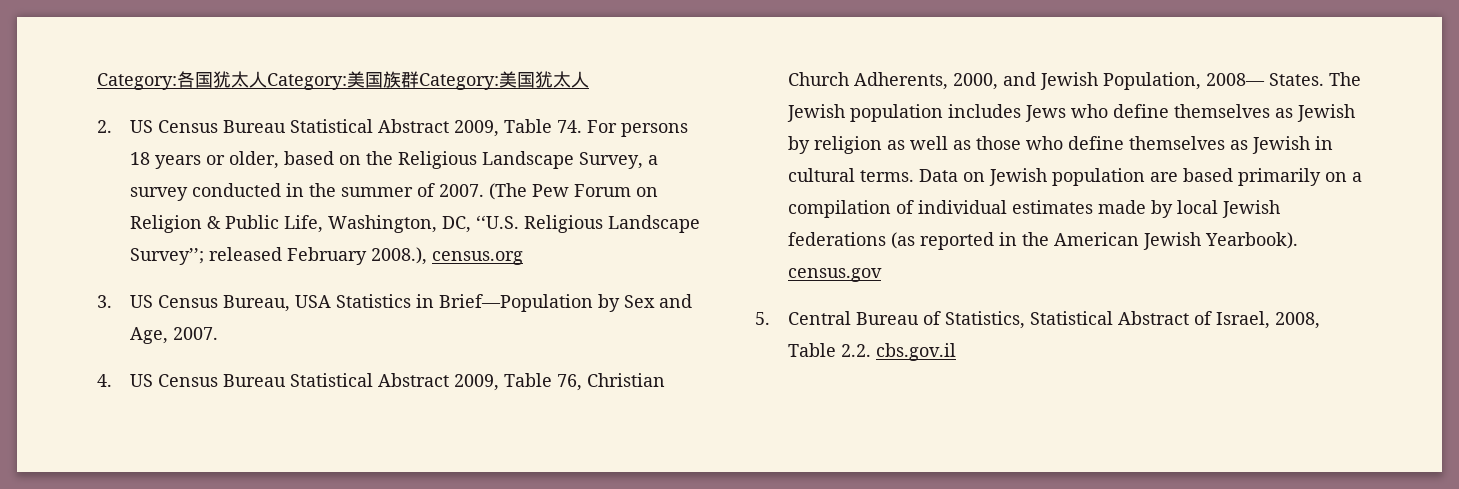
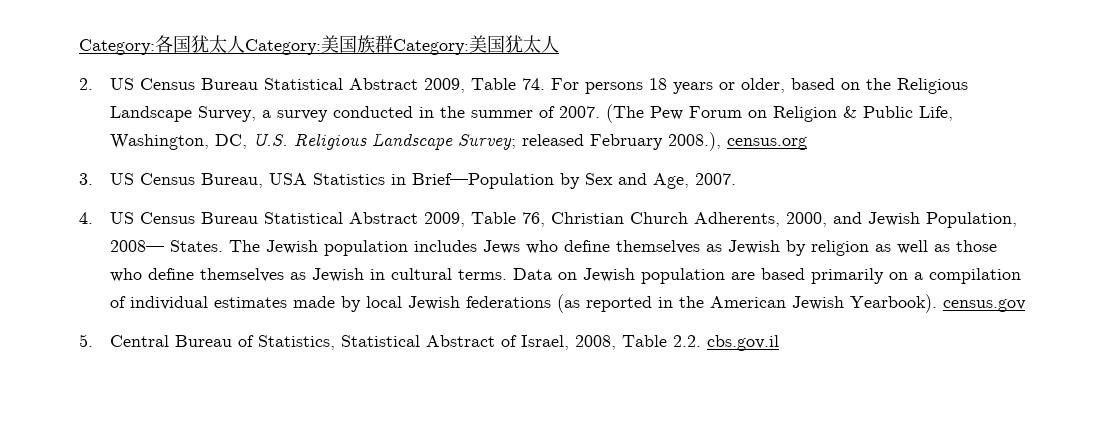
[475,215,700,233] [129,248,204,265] ‘‘U.S. Religious Landscape Survey’’; -> [253,133,517,150] U.S. Religious Landscape Survey;

